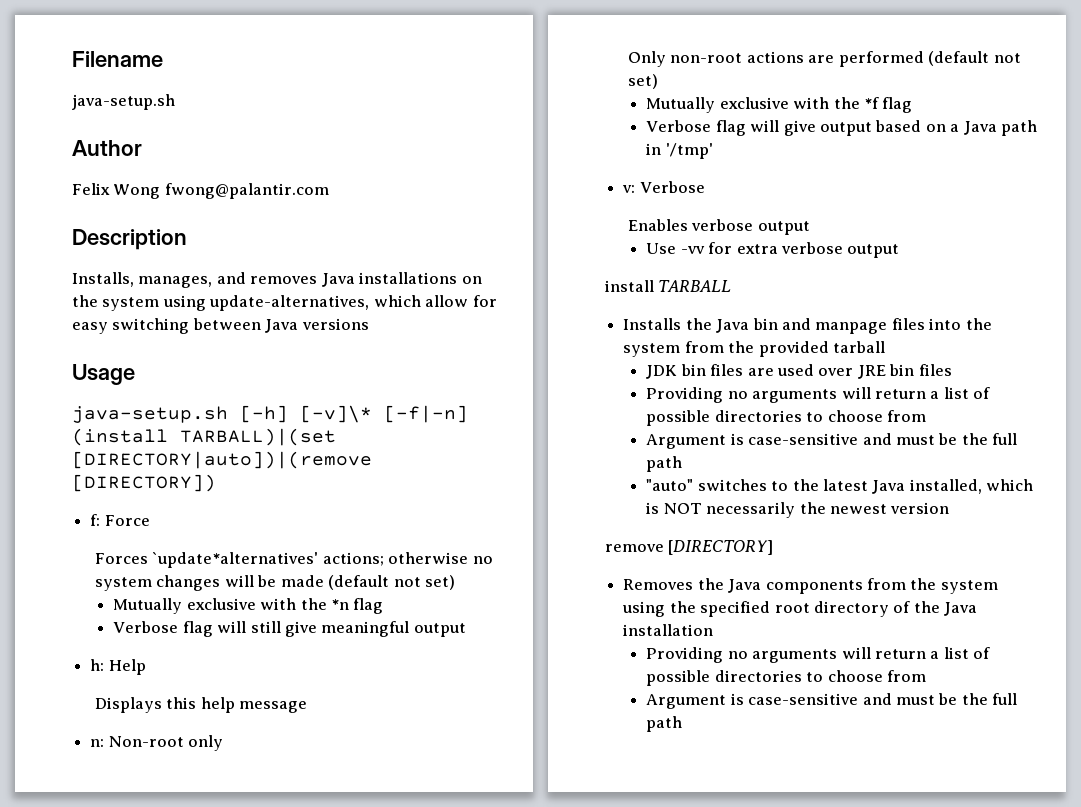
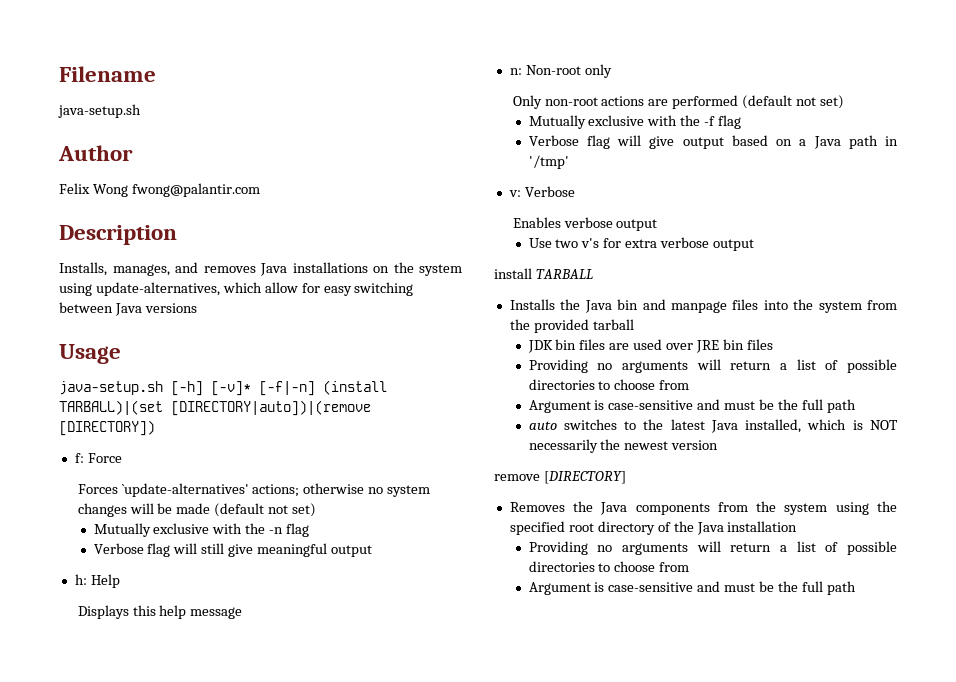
[300,405,372,423] [-v]\* -> [211,381,251,396] [-v]*
[152,552,319,568] `update*alternatives' -> [121,483,249,497] `update-alternatives'
[331,599,350,610] *n -> [269,527,284,534] -n
[864,97,880,109] *f -> [704,116,716,126] -f
[680,246,705,254] -vv -> [555,238,600,248] two v's
[646,479,694,491] "auto" -> [528,421,557,430] auto

